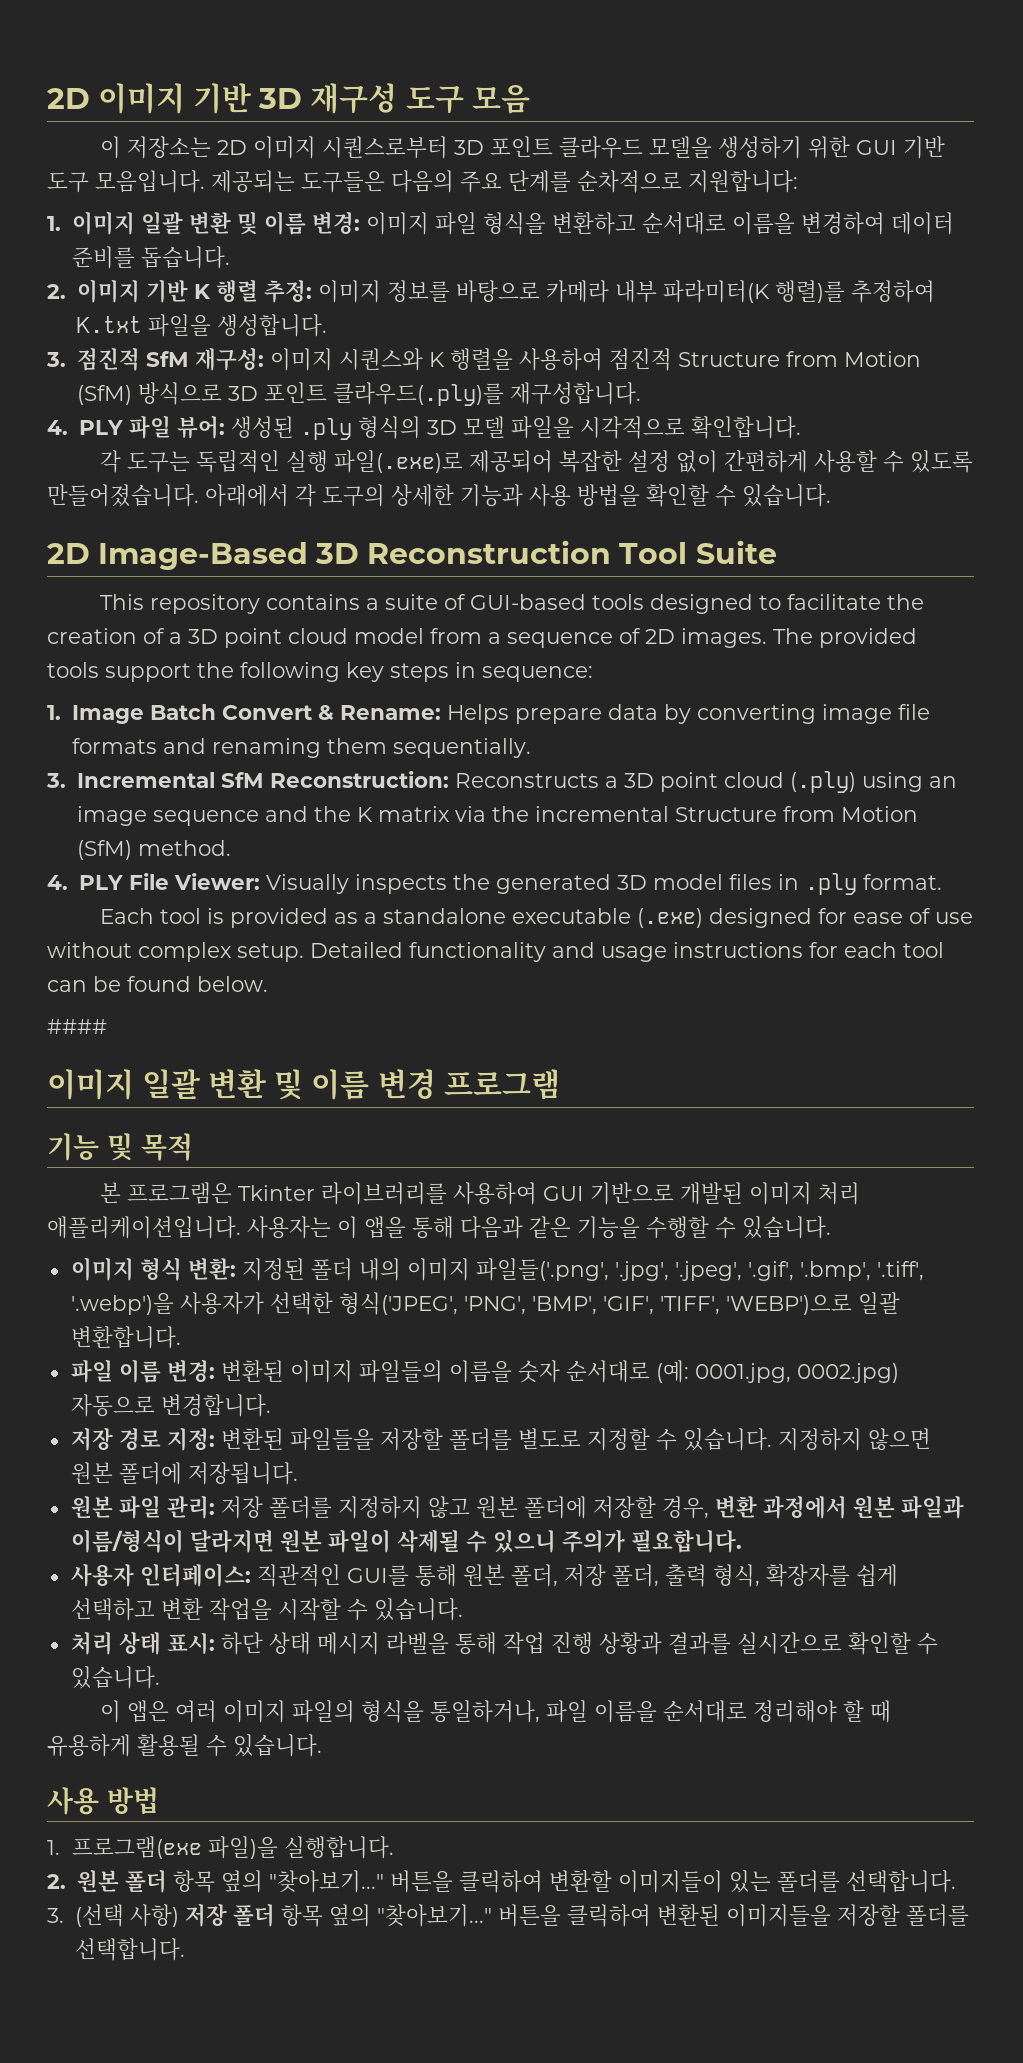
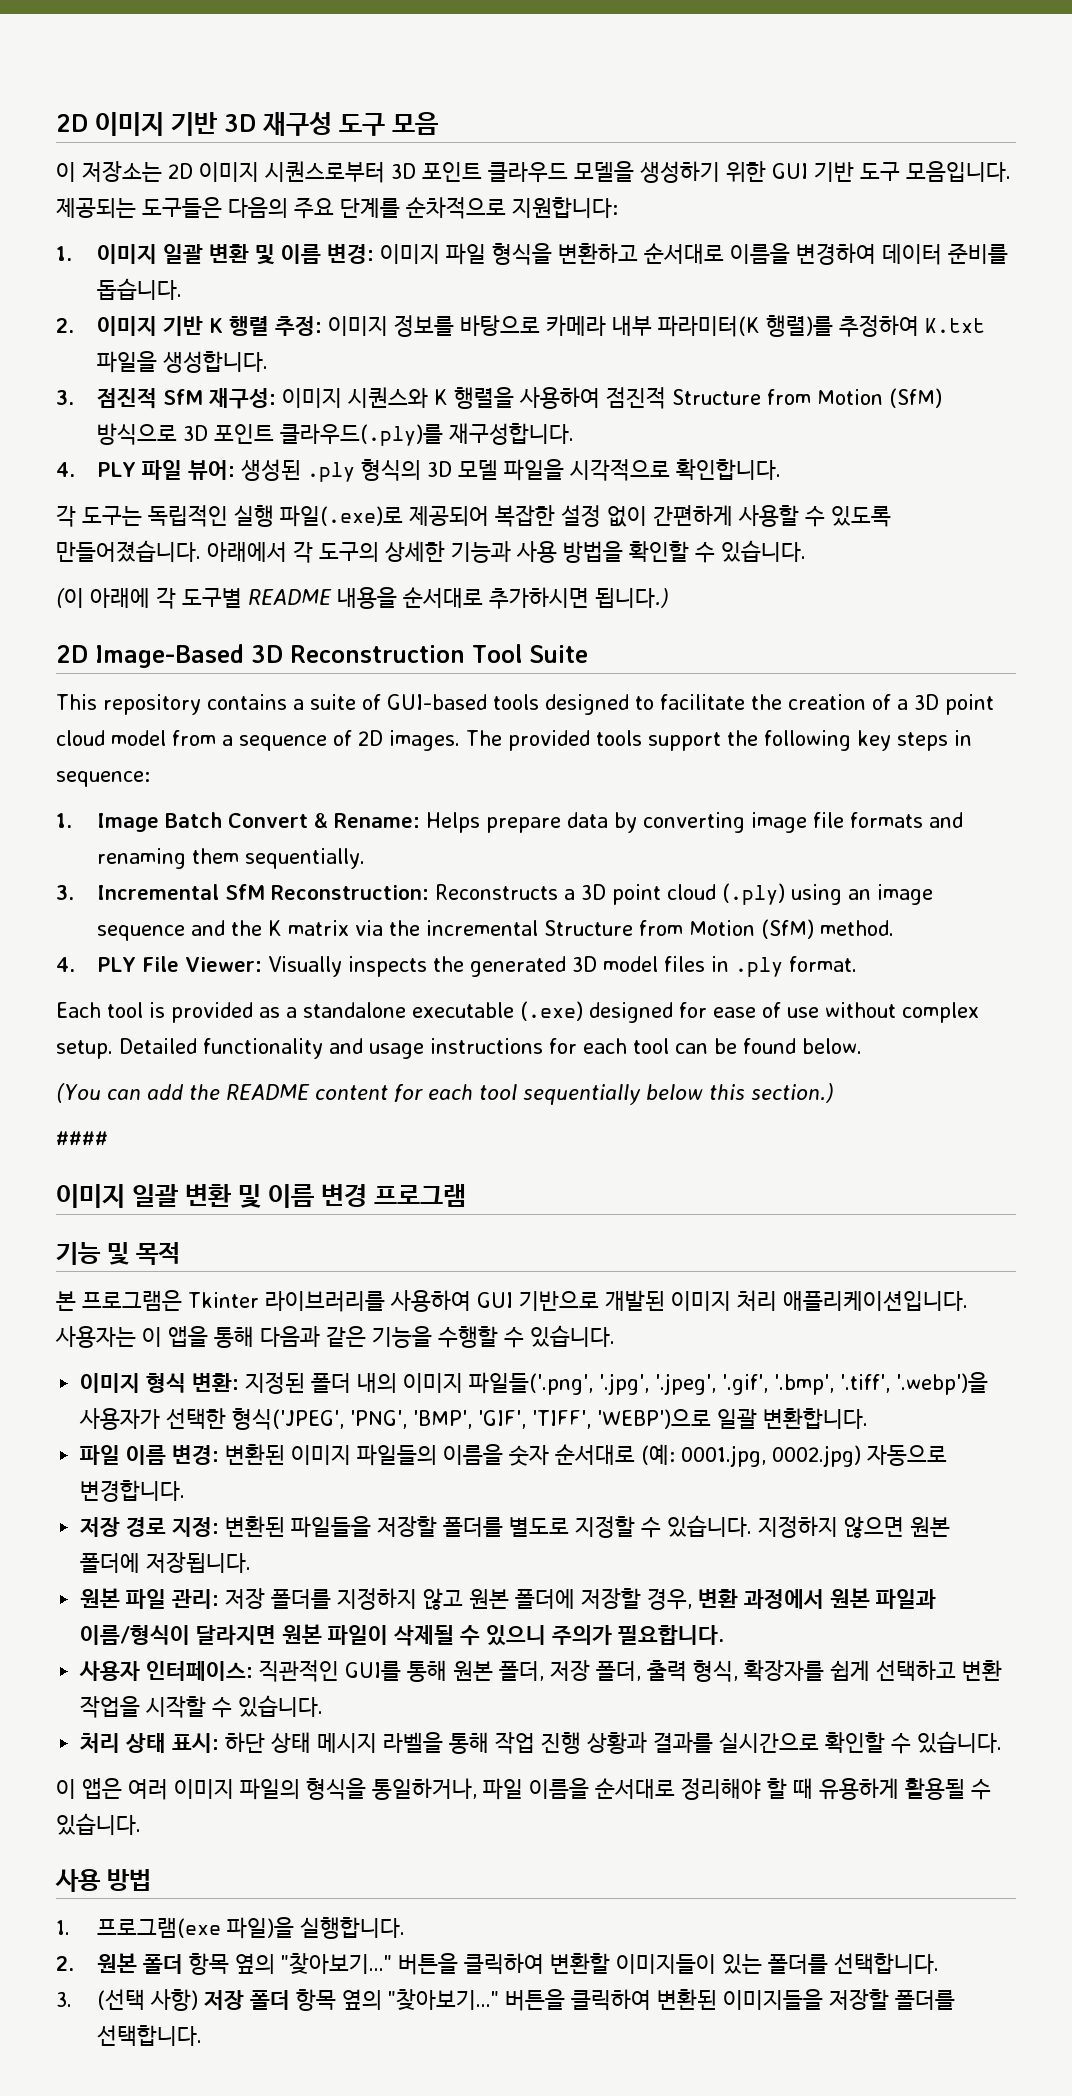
(831, 495) none -> [56,587,669,609] // (이 아래에 각 도구별 README 내용을 순서대로 추가하시면 됩니다.)
(268, 984) none -> [56,1083,834,1105] // (You can add the README content for each tool sequentially below this section.)

